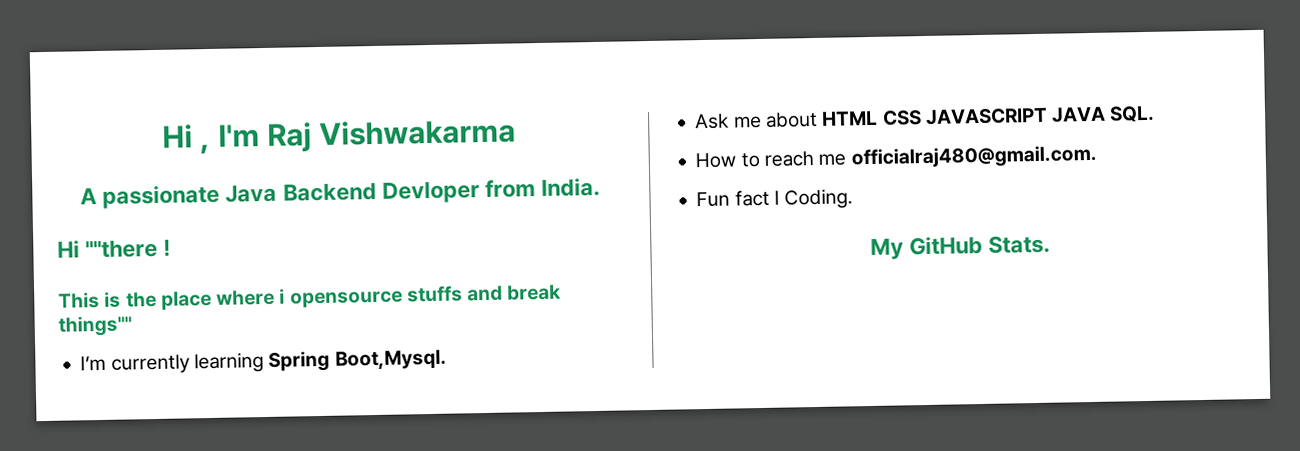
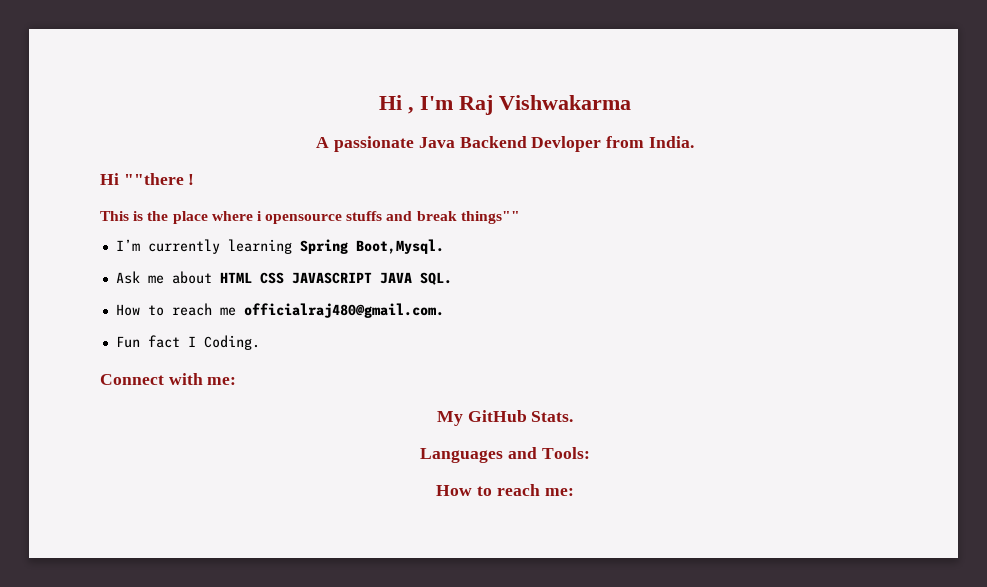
(854, 199) none -> [100,373,237,385] // Connect with me:
(1051, 244) none -> [420,447,590,463] [436,484,574,496] // Languages and Tools: // How to reach me:

